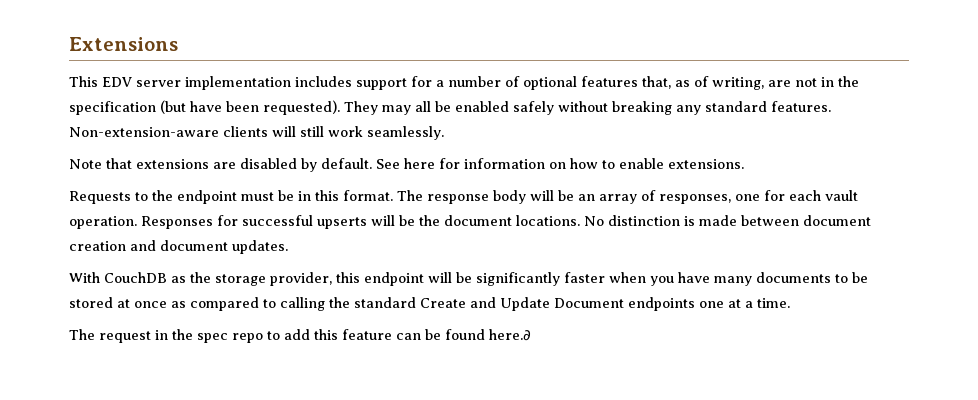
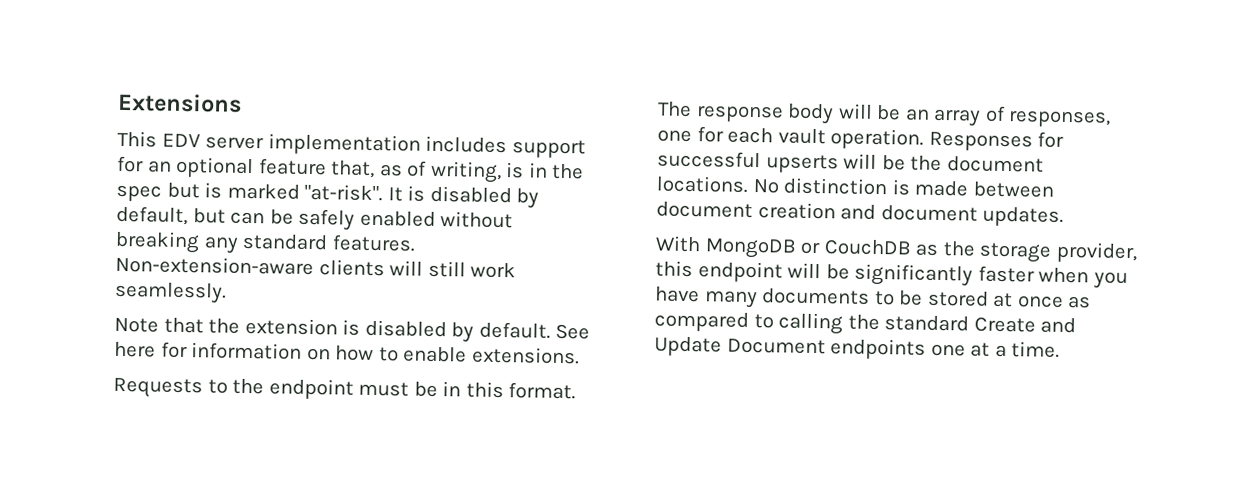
[436,76,859,90] [69,100,554,115] a number of optional features that, as of writing, are not in the specification (but have been requested). They may all be enabled safely -> [147,156,585,183] [116,182,540,209] [116,205,436,231] an optional feature that, as of writing, is in the spec but is marked "at-risk". It is disabled by default, but can be safely enabled
[136,159,236,169] extensions are -> [208,317,361,336] the extension is
(100, 277) none -> [704,238,821,259] MongoDB or
[69,329,531,343] // The request in the spec repo to add this feature can be found here.∂ -> (1061, 349) none

